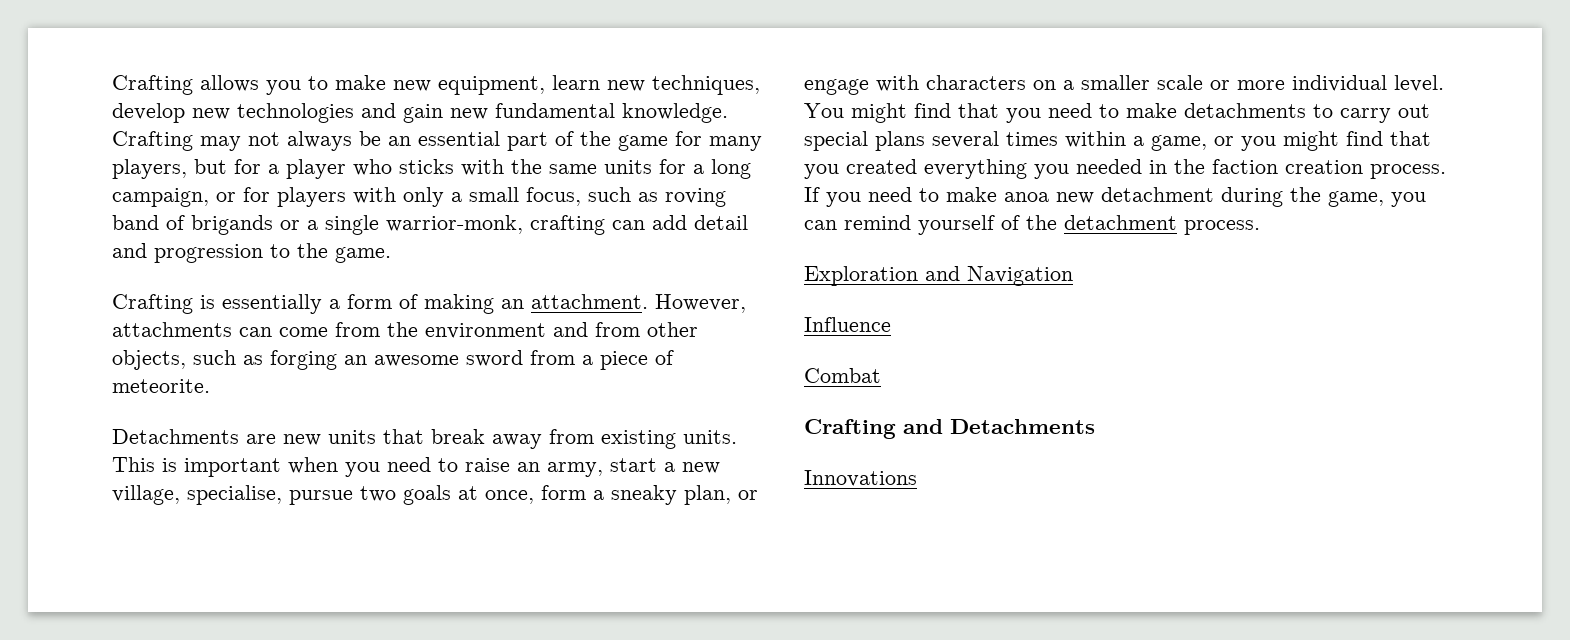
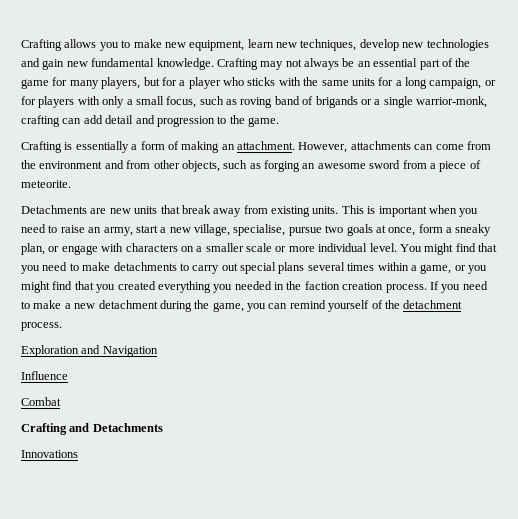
[1004,192,1049,202] anoa -> [64,303,71,309] a

